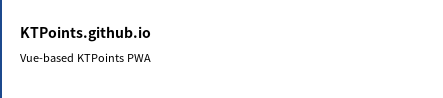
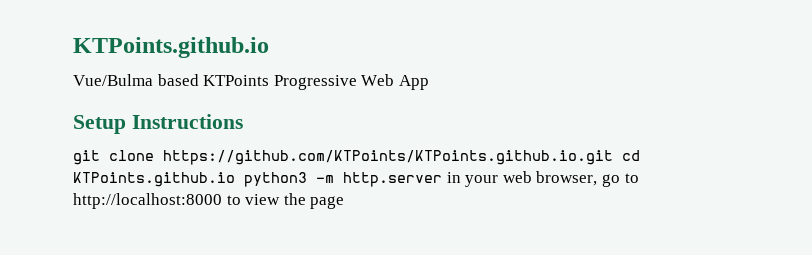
[20,53,151,62] Vue-based KTPoints PWA -> [73,74,429,90] [73,114,243,134] [73,150,640,165] [73,171,639,187] [73,193,345,209] Vue/Bulma based KTPoints Progressive Web App // Setup Instructions // git clone https://github.com/KTPoints/KTPoints.github.io.git cd KTPoints.github.io python3 -m http.server in your web browser, go to http://localhost:8000 to view the page

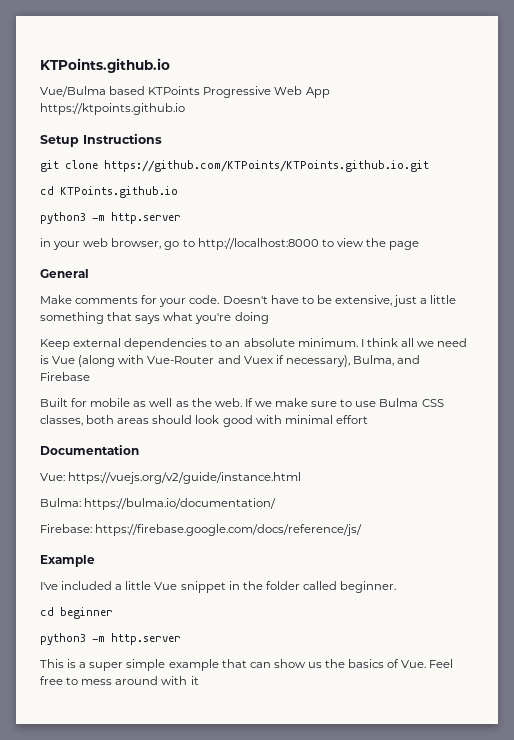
(429, 82) none -> [40,103,185,115] https://ktpoints.github.io
(613, 157) none -> (429, 166) //
[244,172,442,187] python3 -m http.server -> [40,212,181,224] // python3 -m http.server //
(345, 202) none -> [40,269,89,278] [40,295,457,307] [40,312,269,324] [40,338,468,350] [40,355,421,367] [40,372,90,381] [40,398,444,407] [40,415,368,427] [40,445,139,455] [40,472,302,484] [40,498,277,510] [40,524,363,536] [40,555,95,567] [40,581,397,593] [40,607,113,619] [40,633,181,645] [40,659,454,671] [40,676,199,685] // General // Make comments for your code. Doesn't have to be extensive, just a little something that says what you're doing // Keep external dependencies to an absolute minimum. I think all we need is Vue (along with Vue-Router and Vuex if necessary), Bulma, and Firebase // Built for mobile as well as the web. If we make sure to use Bulma CSS classes, both areas should look good with minimal effort // Documentation // Vue: https://vuejs.org/v2/guide/instance.html // Bulma: https://bulma.io/documentation/ // Firebase: https://firebase.google.com/docs/reference/js/ // Example // I've included a little Vue snippet in the folder called beginner. // cd beginner // python3 -m http.server // This is a super simple example that can show us the basics of Vue. Feel free to mess around with it

